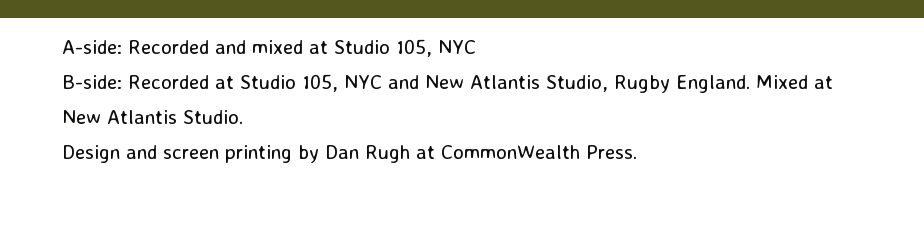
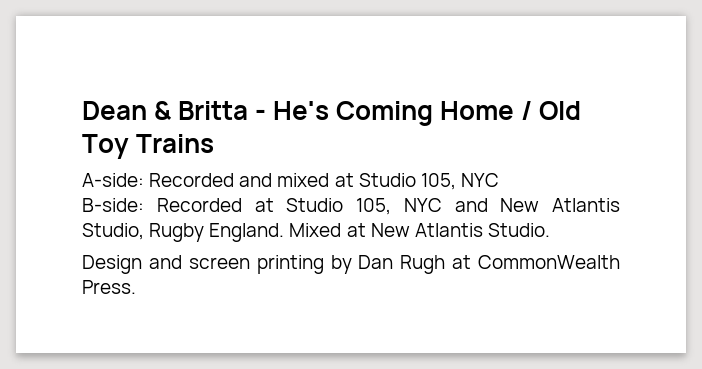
(62, 47) none -> [82,101,582,126] [82,134,215,159] Dean & Britta - He's Coming Home / Old Toy Trains //

